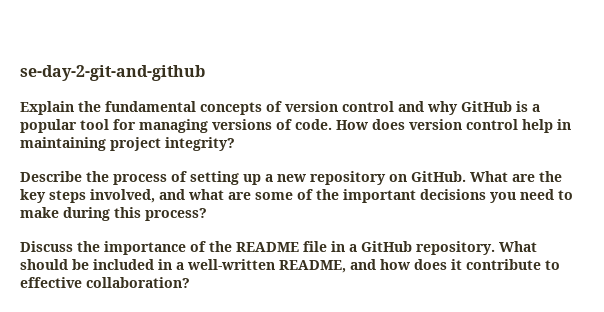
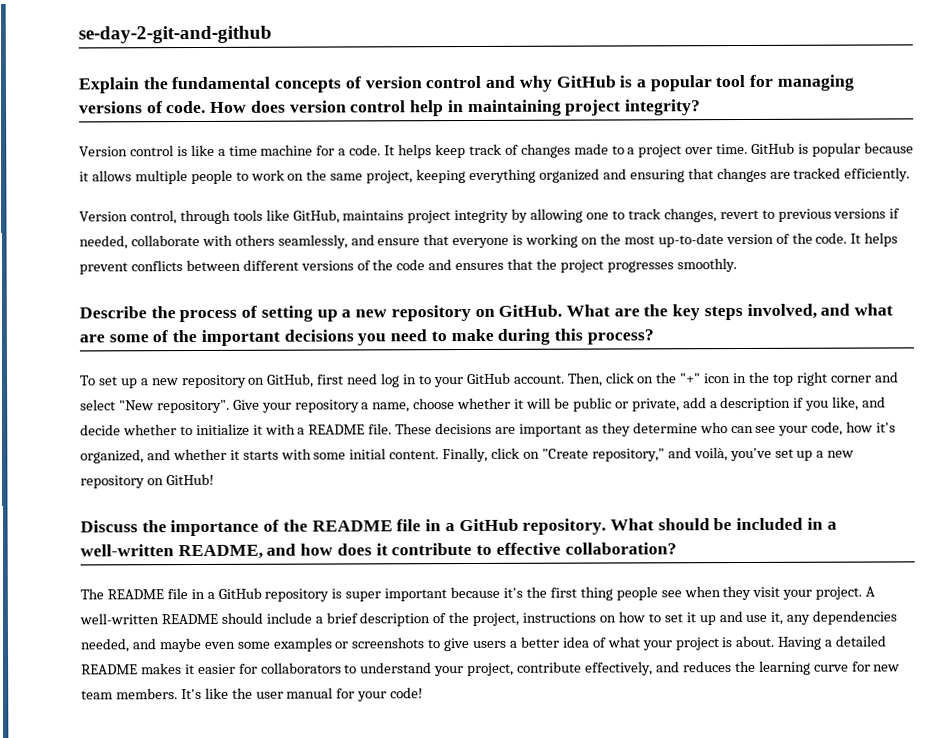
(235, 144) none -> [79,142,914,159] [79,167,911,185] [79,208,901,225] [79,232,899,250] [79,258,737,275] // Version control is like a time machine for a code. It helps keep track of changes made to a project over time. GitHub is popular because it allows multiple people to work on the same project, keeping everything organized and ensuring that changes are tracked efficiently. // Version control, through tools like GitHub, maintains project integrity by allowing one to track changes, revert to previous versions if needed, collaborate with others seamlessly, and ensure that everyone is working on the most up-to-date version of the code. It helps prevent conflicts between different versions of the code and ensures that the project progresses smoothly.
(207, 214) none -> [80,371,899,389] [80,396,887,414] [80,421,897,437] [80,447,855,464] [80,473,214,489] // To set up a new repository on GitHub, first need log in to your GitHub account. Then, click on the "+" icon in the top right corner and select "New repository". Give your repository a name, choose whether it will be public or private, add a description if you like, and decide whether to initialize it with a README file. These decisions are important as they determine who can see your code, how it's organized, and whether it starts with some initial content. Finally, click on "Create repository," and voilà, you've set up a new repository on GitHub!
(190, 282) none -> [80,585,876,602] [79,610,898,627] [80,635,888,653] [81,660,901,677] [81,687,424,702] // The README file in a GitHub repository is super important because it's the first thing people see when they visit your project. A well-written README should include a brief description of the project, instructions on how to set it up and use it, any dependencies needed, and maybe even some examples or screenshots to give users a better idea of what your project is about. Having a detailed README makes it easier for collaborators to understand your project, contribute effectively, and reduces the learning curve for new team members. It's like the user manual for your code!

